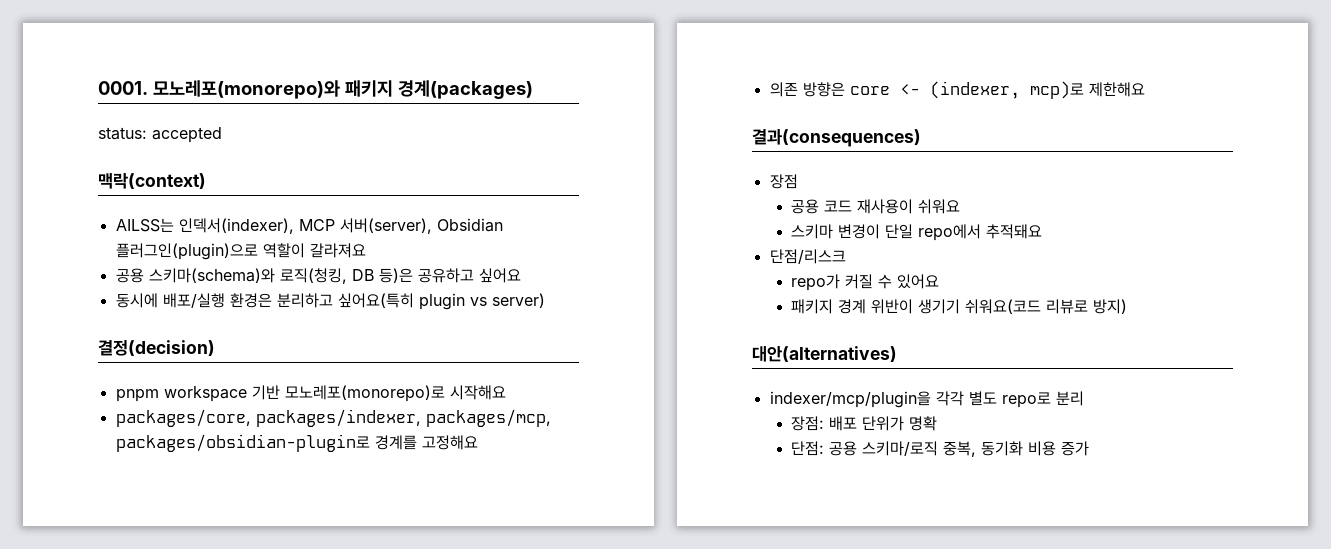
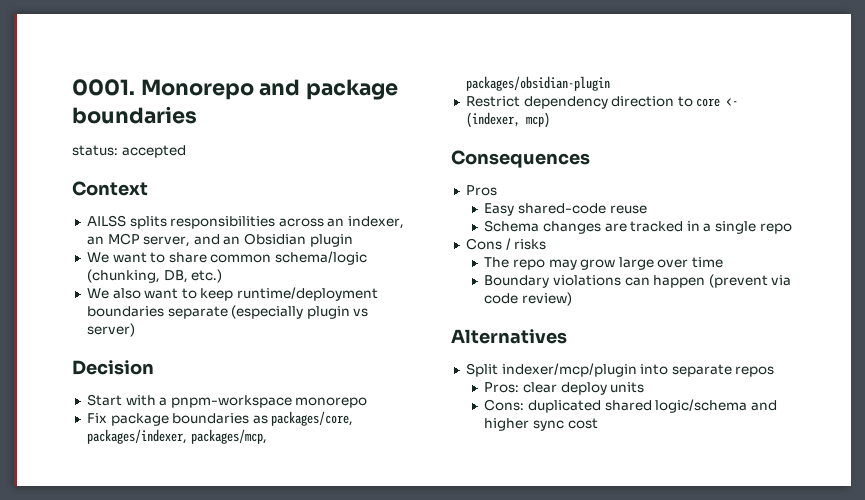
[152,80,533,99] [98,127,222,143] [98,173,206,189] [115,218,503,234] [115,243,366,260] [115,268,521,284] [115,293,545,310] [98,340,215,356] [115,385,506,402] [115,409,551,427] [115,434,478,452] [769,81,1145,99] [752,129,921,147] [769,174,798,189] [791,199,961,214] [791,224,1043,241] [769,249,846,264] [791,274,940,291] [791,299,1128,314] [752,346,897,362] [769,391,1084,408] [791,416,938,431] [791,441,1090,457] 모노레포(monorepo)와 패키지 경계(packages) // status: accepted // 맥락(context) // AILSS는 인덱서(indexer), MCP 서버(server), Obsidian 플러그인(plugin)으로 역할이 갈라져요 // 공용 스키마(schema)와 로직(청킹, DB 등)은 공유하고 싶어요 // 동시에 배포/실행 환경은 분리하고 싶어요(특히 plugin vs server) // 결정(decision) // pnpm workspace 기반 모노레포(monorepo)로 시작해요 // packages/core, packages/indexer, packages/mcp, packages/obsidian-plugin로 경계를 고정해요 // 의존 방향은 core <- (indexer, mcp)로 제한해요 // 결과(consequences) // 장점 // 공용 코드 재사용이 쉬워요 // 스키마 변경이 단일 repo에서 추적돼요 // 단점/리스크 // repo가 커질 수 있어요 // 패키지 경계 위반이 생기기 쉬워요(코드 리뷰로 방지) // 대안(alternatives) // indexer/mcp/plugin을 각각 별도 repo로 분리 // 장점: 배포 단위가 명확 // 단점: 공용 스키마/로직 중복, 동기화 비용 증가 -> [140,79,399,100] [72,106,197,124] [72,145,186,158] [72,181,148,196] [86,215,405,229] [86,233,353,247] [86,251,368,265] [86,269,223,283] [86,287,379,301] [86,305,369,319] [86,323,135,337] [72,360,154,375] [86,394,368,408] [86,411,354,426] [86,429,267,444] [465,76,610,91] [465,96,739,109] [465,112,550,128] [451,150,590,168] [465,185,497,196] [484,203,647,216] [484,220,792,234] [465,238,547,250] [484,257,724,270] [484,274,792,288] [484,292,572,306] [451,329,567,344] [465,363,775,377] [484,382,645,395] [484,399,777,413] [484,418,598,431] Monorepo and package boundaries // status: accepted // Context // AILSS splits responsibilities across an indexer, an MCP server, and an Obsidian plugin // We want to share common schema/logic (chunking, DB, etc.) // We also want to keep runtime/deployment boundaries separate (especially plugin vs server) // Decision // Start with a pnpm-workspace monorepo // Fix package boundaries as packages/core, packages/indexer, packages/mcp, packages/obsidian-plugin // Restrict dependency direction to core <- (indexer, mcp) // Consequences // Pros // Easy shared-code reuse // Schema changes are tracked in a single repo // Cons / risks // The repo may grow large over time // Boundary violations can happen (prevent via code review) // Alternatives // Split indexer/mcp/plugin into separate repos // Pros: clear deploy units // Cons: duplicated shared logic/schema and higher sync cost

